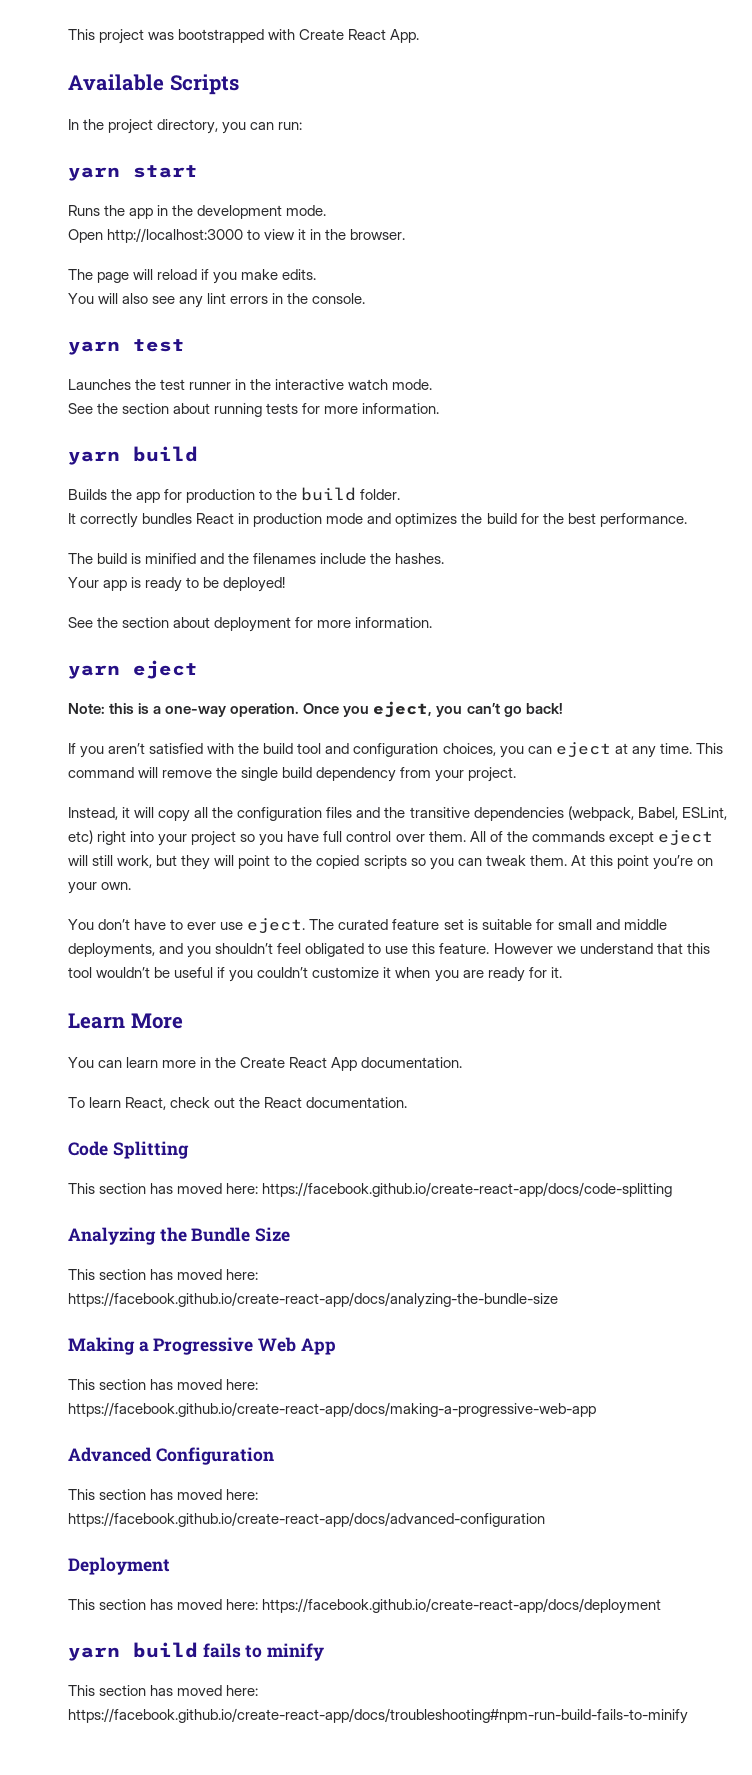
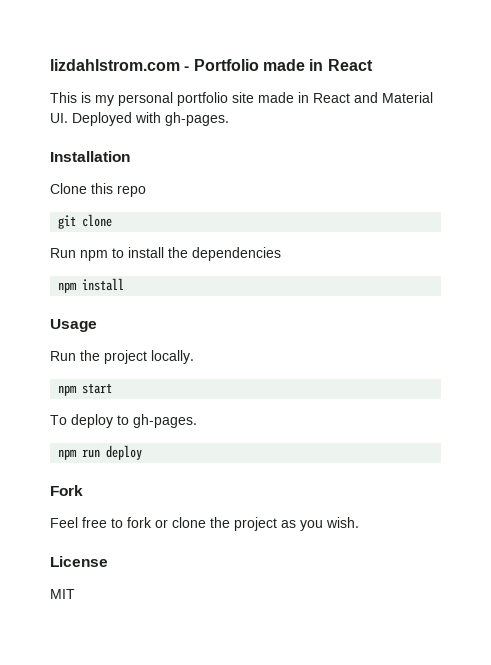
[68,29,420,44] [68,74,239,95] [68,119,303,134] [68,165,198,181] [68,205,327,219] [68,228,406,243] [68,269,317,284] [68,293,366,308] [68,339,185,355] [68,379,433,390] [68,403,440,417] [68,446,198,465] [68,487,401,503] [68,513,687,528] [68,553,445,564] [68,577,286,592] [68,617,433,632] [68,660,198,679] [68,701,563,718] [68,742,723,758] [68,767,517,782] [68,806,727,822] [68,830,713,846] [68,855,713,870] [68,882,132,894] [68,918,667,934] [68,943,710,958] [68,967,562,982] [68,1013,183,1029] [68,1057,463,1071] [68,1097,408,1110] [68,1141,189,1159] [68,1182,673,1197] [68,1227,291,1245] [68,1269,259,1280] [68,1292,558,1308] [68,1337,336,1355] [68,1379,259,1390] [68,1402,596,1417] [68,1447,274,1465] [68,1489,259,1500] [68,1512,545,1527] [68,1557,170,1575] [68,1598,662,1614] [68,1642,325,1661] [68,1685,259,1696] [68,1708,688,1724] This project was bootstrapped with Create React App. // Available Scripts // In the project directory, you can run: // yarn start // Runs the app in the development mode. // Open http://localhost:3000 to view it in the browser. // The page will reload if you make edits. // You will also see any lint errors in the console. // yarn test // Launches the test runner in the interactive watch mode. // See the section about running tests for more information. // yarn build // Builds the app for production to the build folder. // It correctly bundles React in production mode and optimizes the build for the best performance. // The build is minified and the filenames include the hashes. // Your app is ready to be deployed! // See the section about deployment for more information. // yarn eject // Note: this is a one-way operation. Once you eject, you can’t go back! // If you aren’t satisfied with the build tool and configuration choices, you can eject at any time. This command will remove the single build dependency from your project. // Instead, it will copy all the configuration files and the transitive dependencies (webpack, Babel, ESLint, etc) right into your project so you have full control over them. All of the commands except eject will still work, but they will point to the copied scripts so you can tweak them. At this point you’re on your own. // You don’t have to ever use eject. The curated feature set is suitable for small and middle deployments, and you shouldn’t feel obligated to use this feature. However we understand that this tool wouldn’t be useful if you couldn’t customize it when you are ready for it. // Learn More // You can learn more in the Create React App documentation. // To learn React, check out the React documentation. // Code Splitting // This section has moved here: https://facebook.github.io/create-react-app/docs/code-splitting // Analyzing the Bundle Size // This section has moved here: https://facebook.github.io/create-react-app/docs/analyzing-the-bundle-size // Making a Progressive Web App // This section has moved here: https://facebook.github.io/create-react-app/docs/making-a-progressive-web-app // Advanced Configuration // This section has moved here: https://facebook.github.io/create-react-app/docs/advanced-configuration // Deployment // This section has moved here: https://facebook.github.io/create-react-app/docs/deployment // yarn build fails to minify // This section has moved here: https://facebook.github.io/create-react-app/docs/troubleshooting#npm-run-build-fails-to-minify -> [50,59,373,71] [50,92,433,106] [50,112,229,126] [50,151,130,162] [50,183,146,197] [58,214,113,229] [50,247,281,261] [58,278,125,293] [50,319,97,332] [50,350,194,364] [58,383,113,396] [50,414,197,428] [58,445,143,460] [50,485,83,496] [50,517,359,531] [50,556,108,567] [50,589,75,599] lizdahlstrom.com - Portfolio made in React // This is my personal portfolio site made in React and Material UI. Deployed with gh-pages. // Installation // Clone this repo // git clone // Run npm to install the dependencies // npm install // Usage // Run the project locally. // npm start // To deploy to gh-pages. // npm run deploy // Fork // Feel free to fork or clone the project as you wish. // License // MIT

